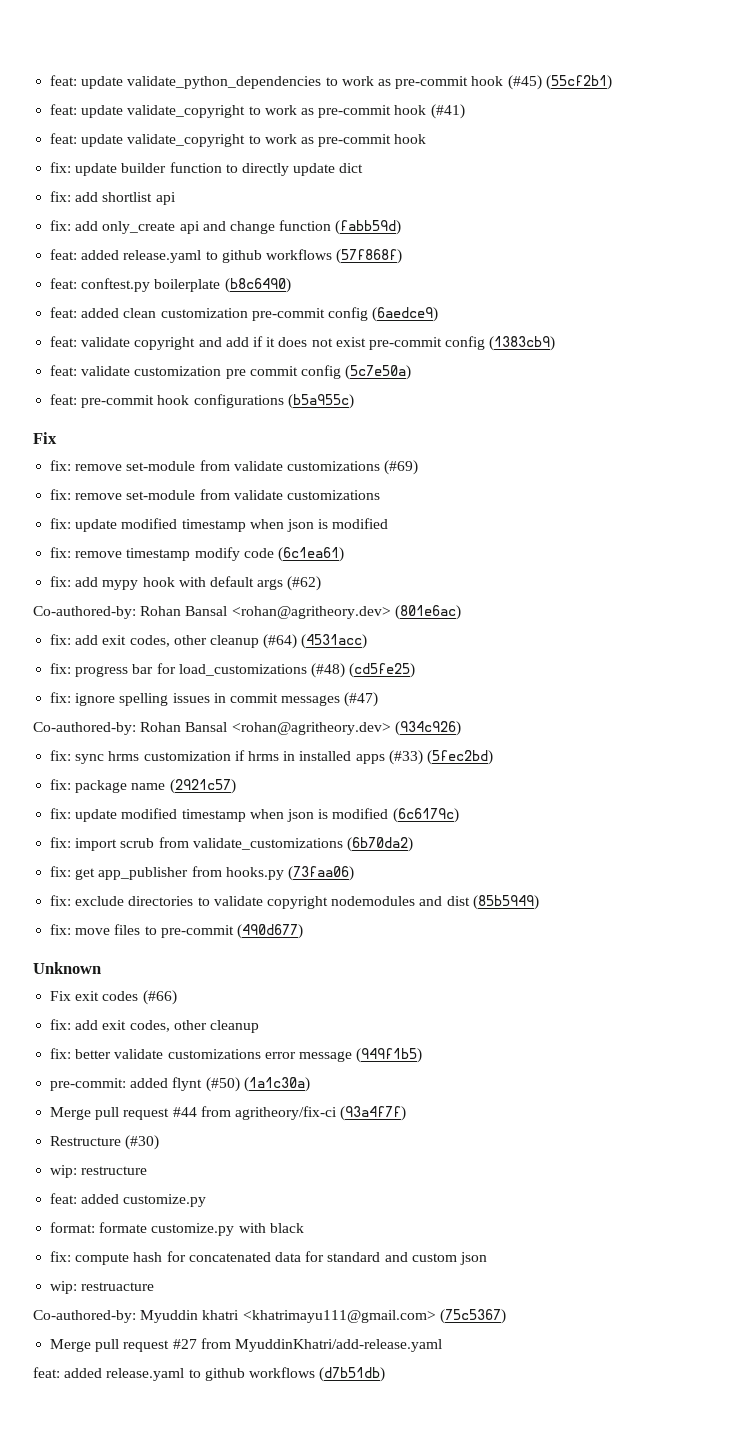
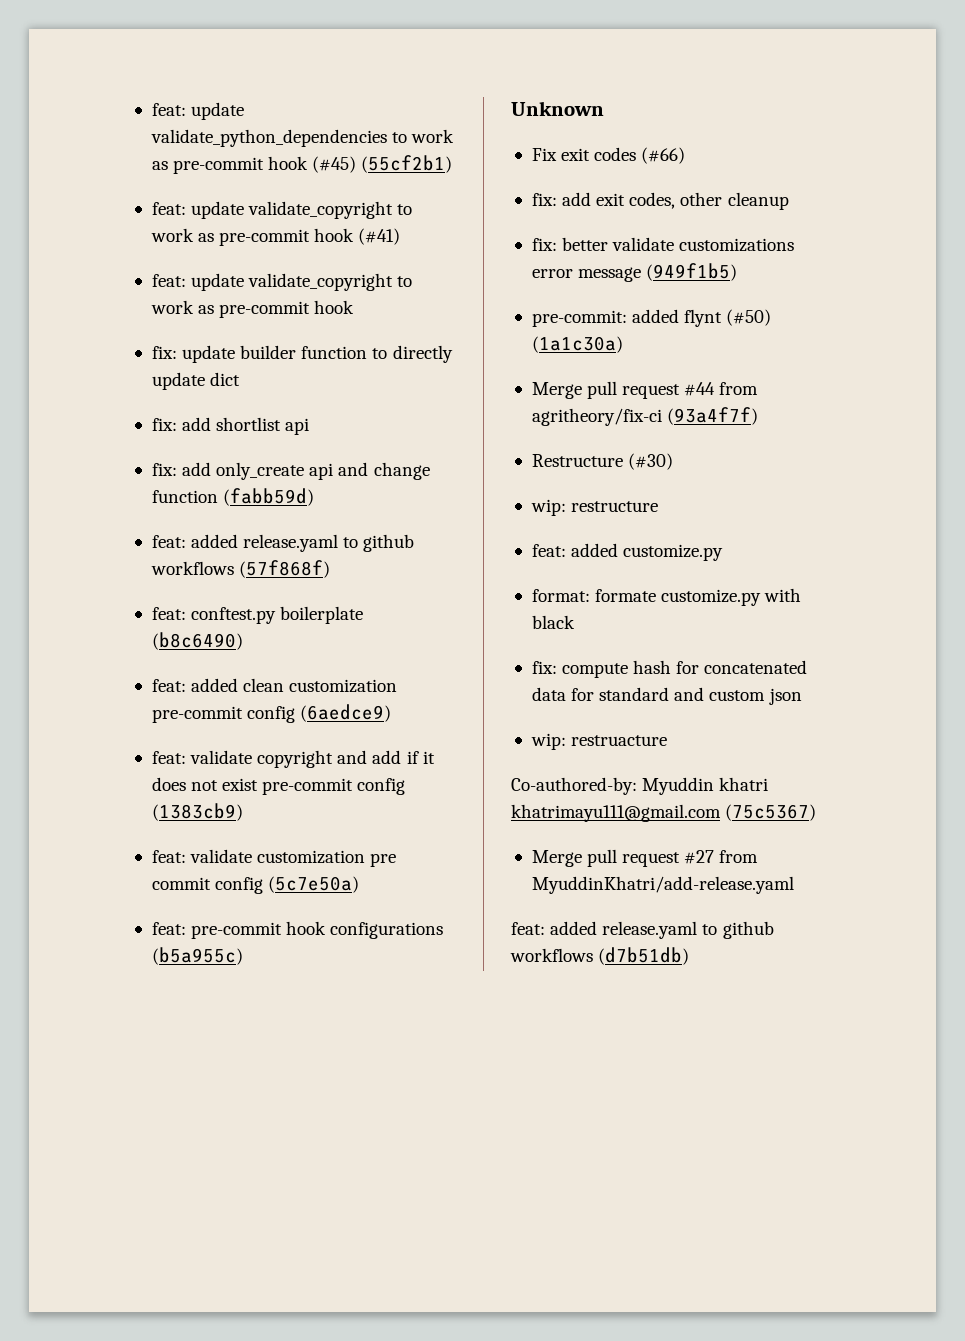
[33,432,57,444] [50,460,419,475] [50,489,380,500] [50,518,389,532] [50,547,344,562] [50,576,322,591] [33,605,461,620] [50,634,368,649] [50,663,416,678] [50,692,379,707] [33,721,461,736] [50,750,493,765] [50,779,236,794] [50,808,459,823] [50,837,413,852] [50,866,354,881] [50,895,539,910] [50,924,303,939] // Fix // fix: remove set-module from validate customizations (#69) // fix: remove set-module from validate customizations // fix: update modified timestamp when json is modified // fix: remove timestamp modify code (6c1ea61) // fix: add mypy hook with default args (#62) // Co-authored-by: Rohan Bansal <rohan@agritheory.dev> (801e6ac) // fix: add exit codes, other cleanup (#64) (4531acc) // fix: progress bar for load_customizations (#48) (cd5fe25) // fix: ignore spelling issues in commit messages (#47) // Co-authored-by: Rohan Bansal <rohan@agritheory.dev> (934c926) // fix: sync hrms customization if hrms in installed apps (#33) (5fec2bd) // fix: package name (2921c57) // fix: update modified timestamp when json is modified (6c6179c) // fix: import scrub from validate_customizations (6b70da2) // fix: get app_publisher from hooks.py (73faa06) // fix: exclude directories to validate copyright nodemodules and dist (85b5949) // fix: move files to pre-commit (490d677) -> (243, 956) none
[242,1310,436,1323] <khatrimayu111@gmail.com> -> [511,804,721,822] khatrimayu111@gmail.com

